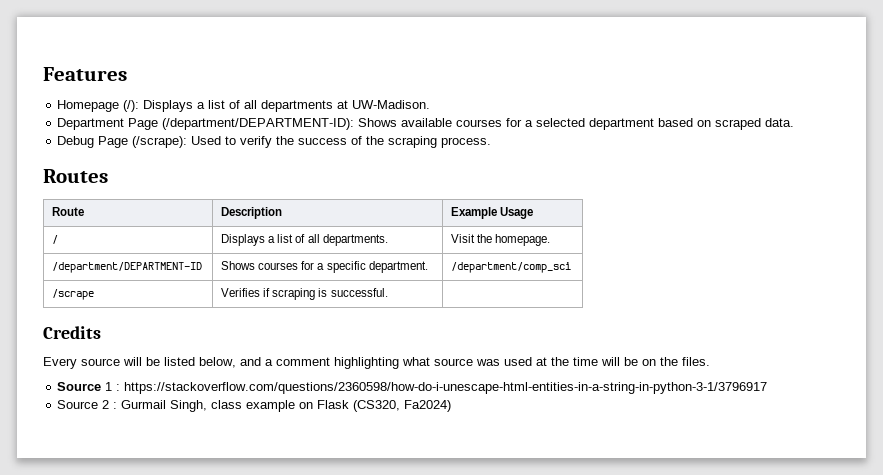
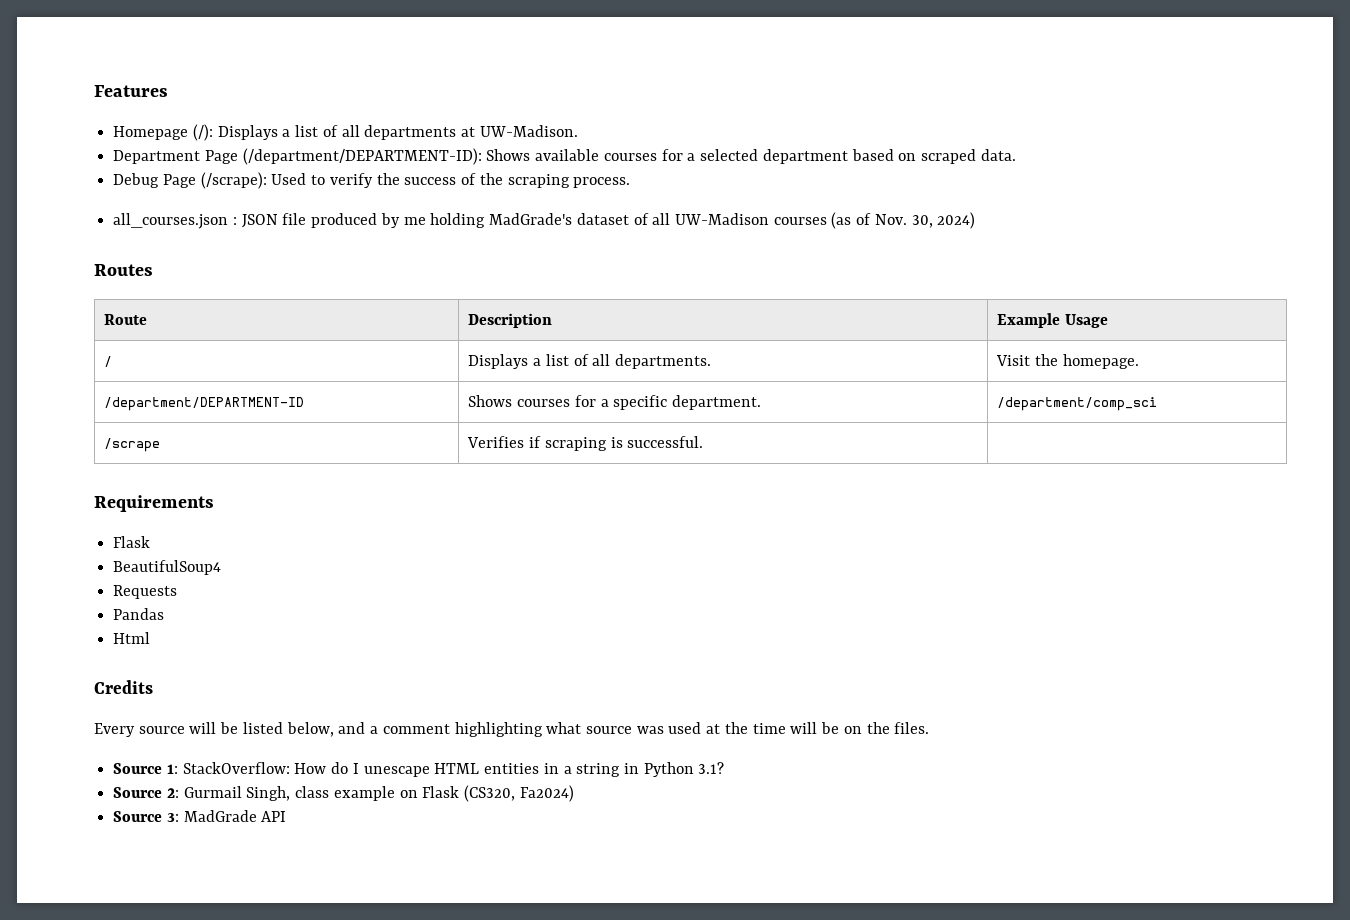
(492, 142) none -> [113,212,976,229] // all_courses.json : JSON file produced by me holding MadGrade's dataset of all UW-Madison courses (as of Nov. 30, 2024)
(388, 292) none -> [94,495,214,512] [113,536,151,548] [113,560,222,575] [113,585,178,599] [113,608,165,620] [113,632,151,644] // Requirements // Flask // BeautifulSoup4 // Requests // Pandas // Html
[105,382,768,394] [57,400,118,409] 1 : https://stackoverflow.com/questions/2360598/how-do-i-unescape-html-entities-in-a-string-in-python-3-1/3796917 // Source 2 : -> [166,762,725,777] [113,787,179,798] 1: StackOverflow: How do I unescape HTML entities in a string in Python 3.1? // Source 2:
(452, 406) none -> [113,810,287,822] // Source 3: MadGrade API

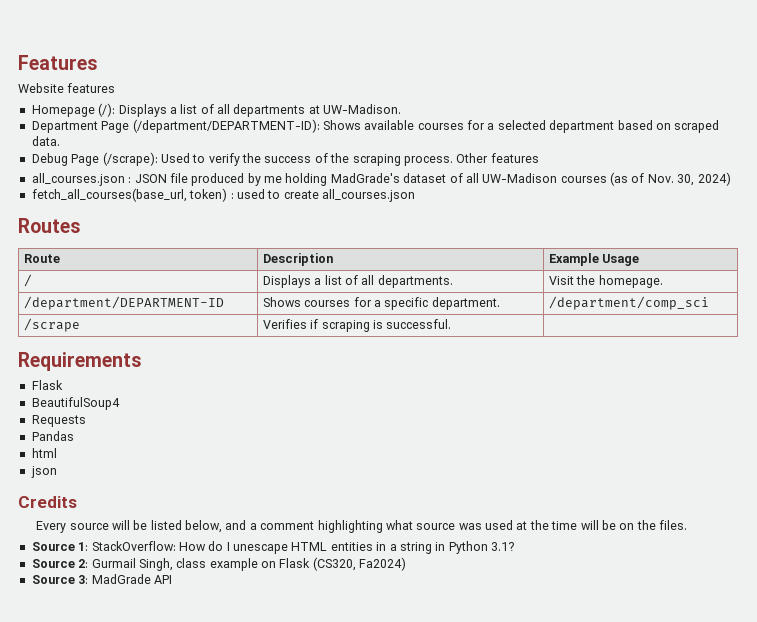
(168, 91) none -> [18,83,116,93] // Website features
(631, 182) none -> [456,153,539,163] Other features
(976, 220) none -> [31,188,415,202] // fetch_all_courses(base_url, token) : used to create all_courses.json
[113,632,151,644] Html -> [31,448,57,458] [30,466,57,478] html // json

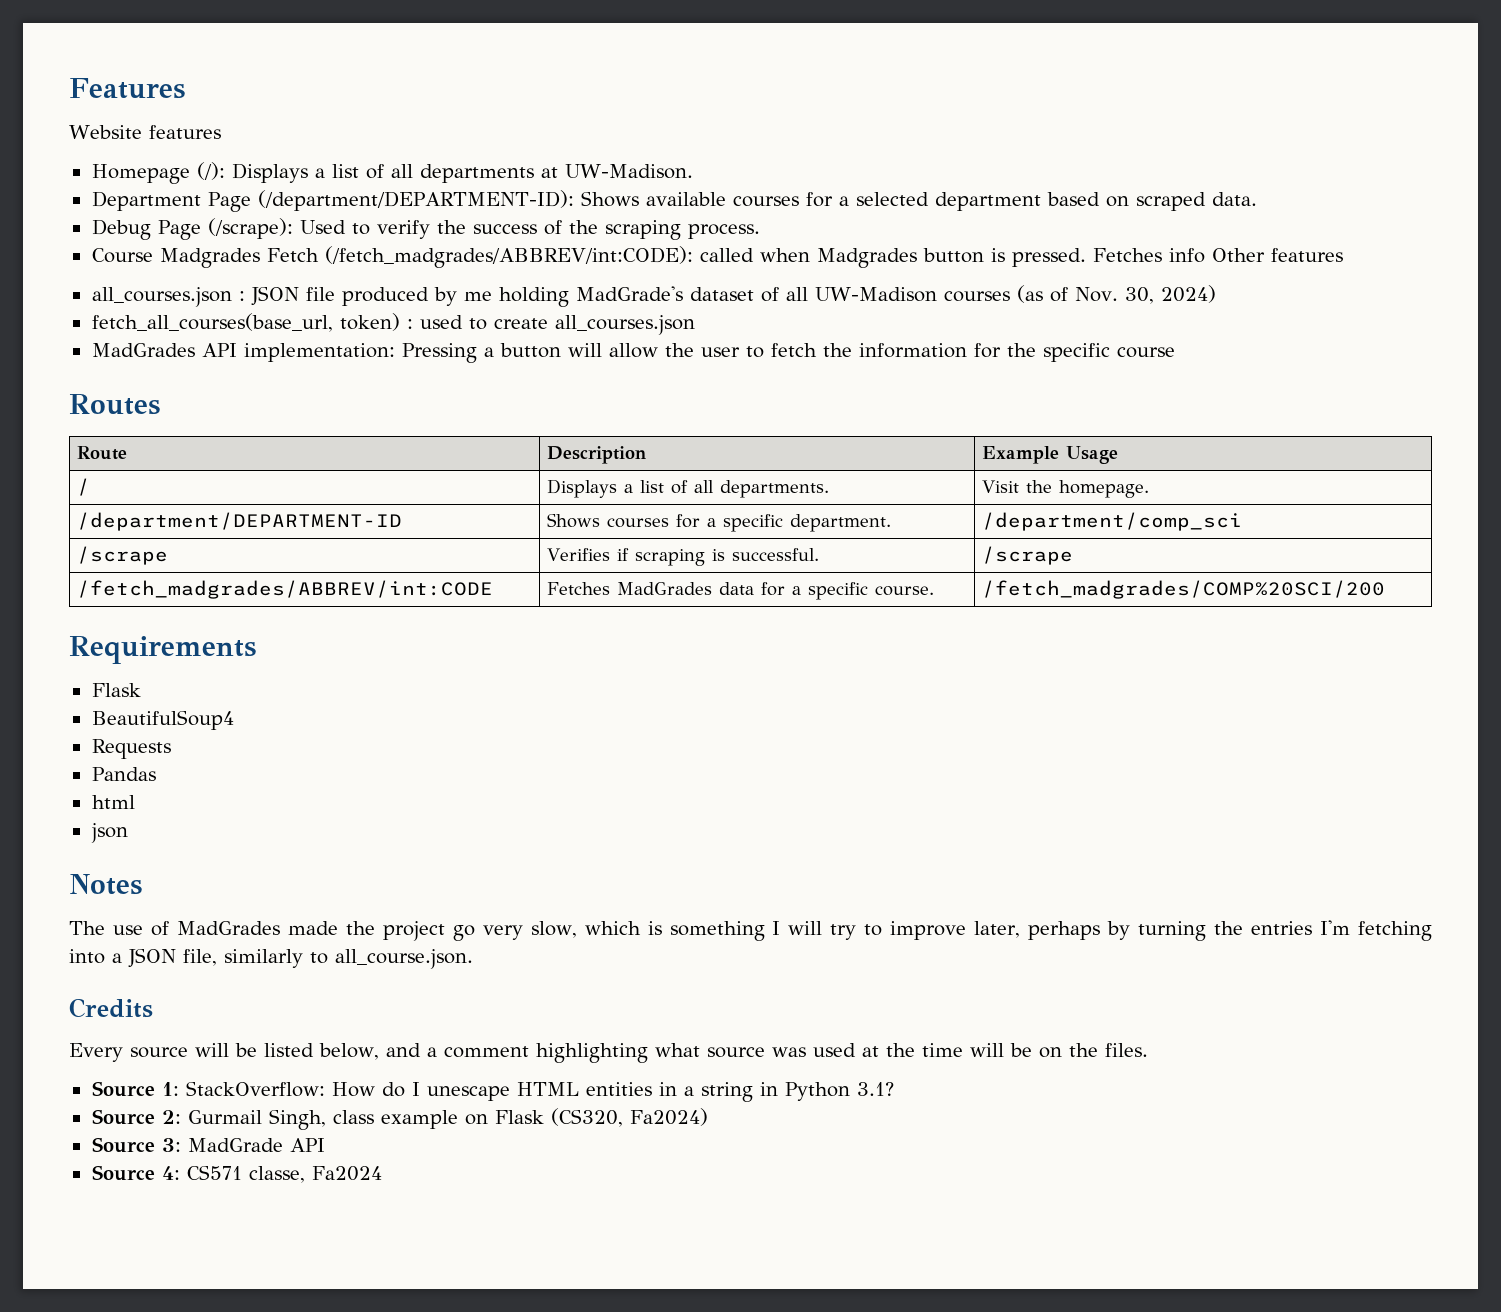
(453, 161) none -> [91,246,1205,268] // Course Madgrades Fetch (/fetch_madgrades/ABBREV/int:CODE): called when Madgrades button is pressed. Fetches info
(415, 195) none -> [91,343,1175,363] // MadGrades API implementation: Pressing a button will allow the user to fetch the information for the specific course
(452, 324) none -> [982,546,1074,565] [77,580,494,599] [547,582,935,600] [982,580,1386,599] /scrape // /fetch_madgrades/ABBREV/int:CODE | Fetches MadGrades data for a specific course. | /fetch_madgrades/COMP%20SCI/200
(57, 472) none -> [69,874,142,895] [69,920,1432,941] [69,948,473,969] // Notes // The use of MadGrades made the project go very slow, which is something I will try to improve later, perhaps by turning the entries I'm fetching into a JSON file, similarly to all_course.json.
(172, 579) none -> [91,1165,382,1183] // Source 4: CS571 classe, Fa2024

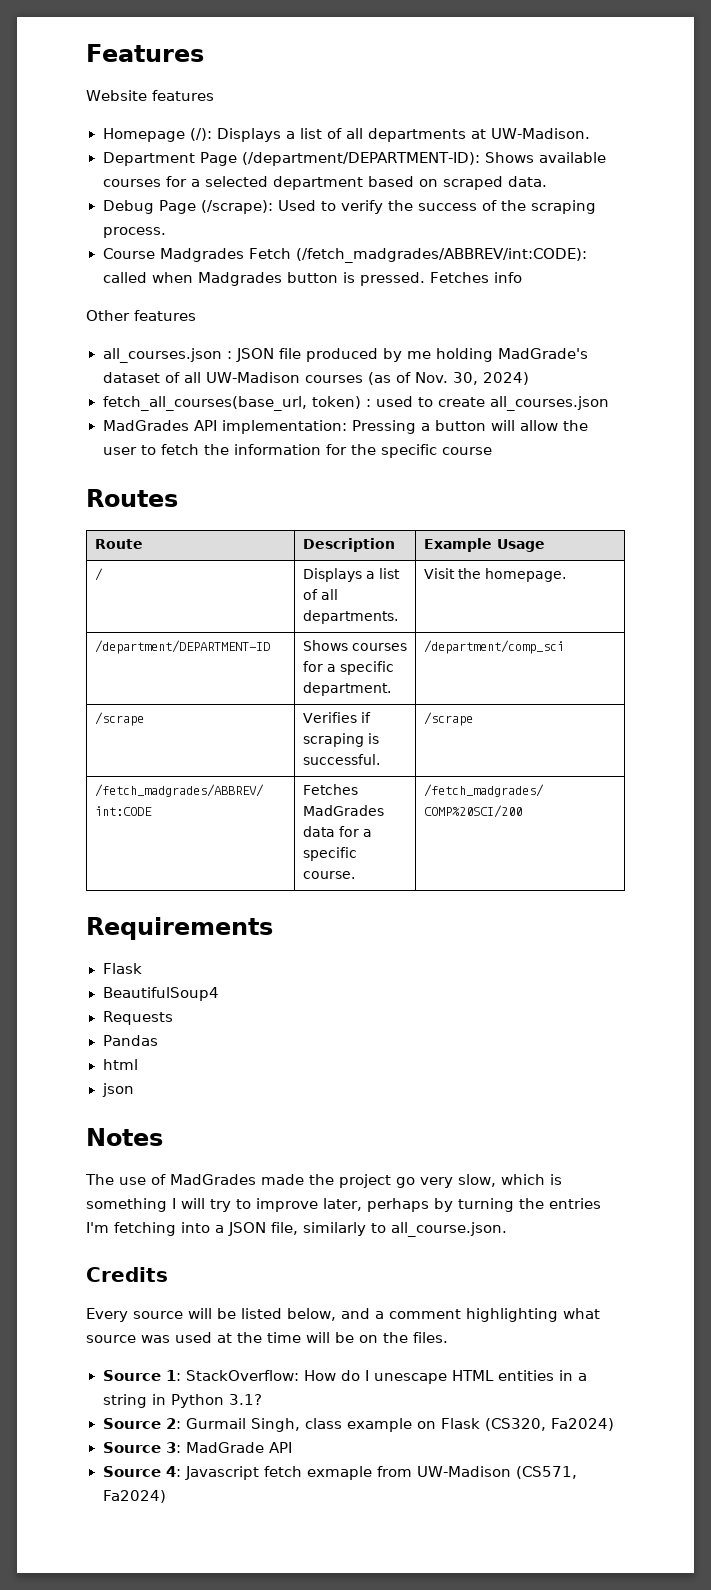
(1205, 255) none -> (522, 277) //
[186,1165,382,1183] CS571 classe, Fa2024 -> [184,1466,577,1480] [102,1490,167,1503] Javascript fetch exmaple from UW-Madison (CS571, Fa2024)

